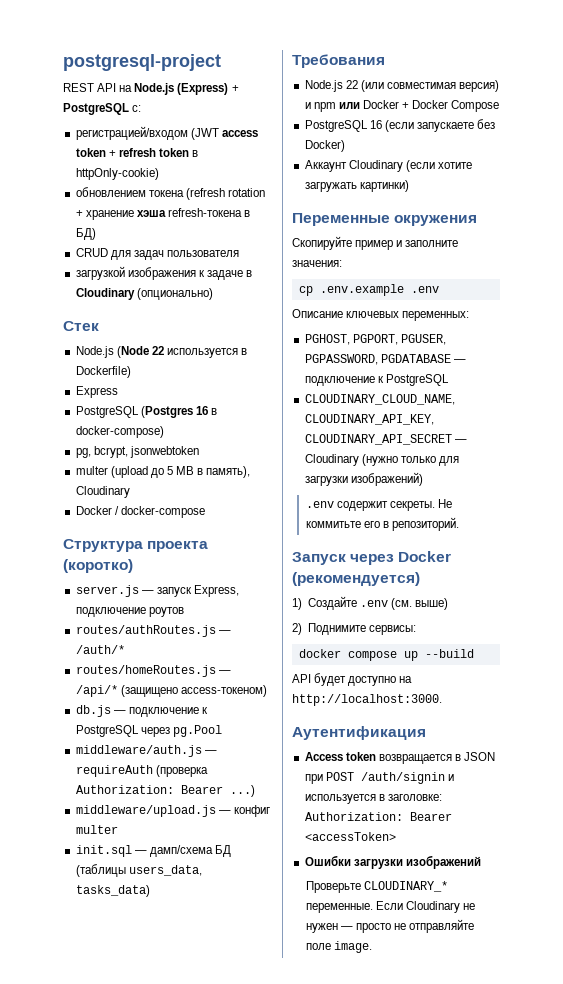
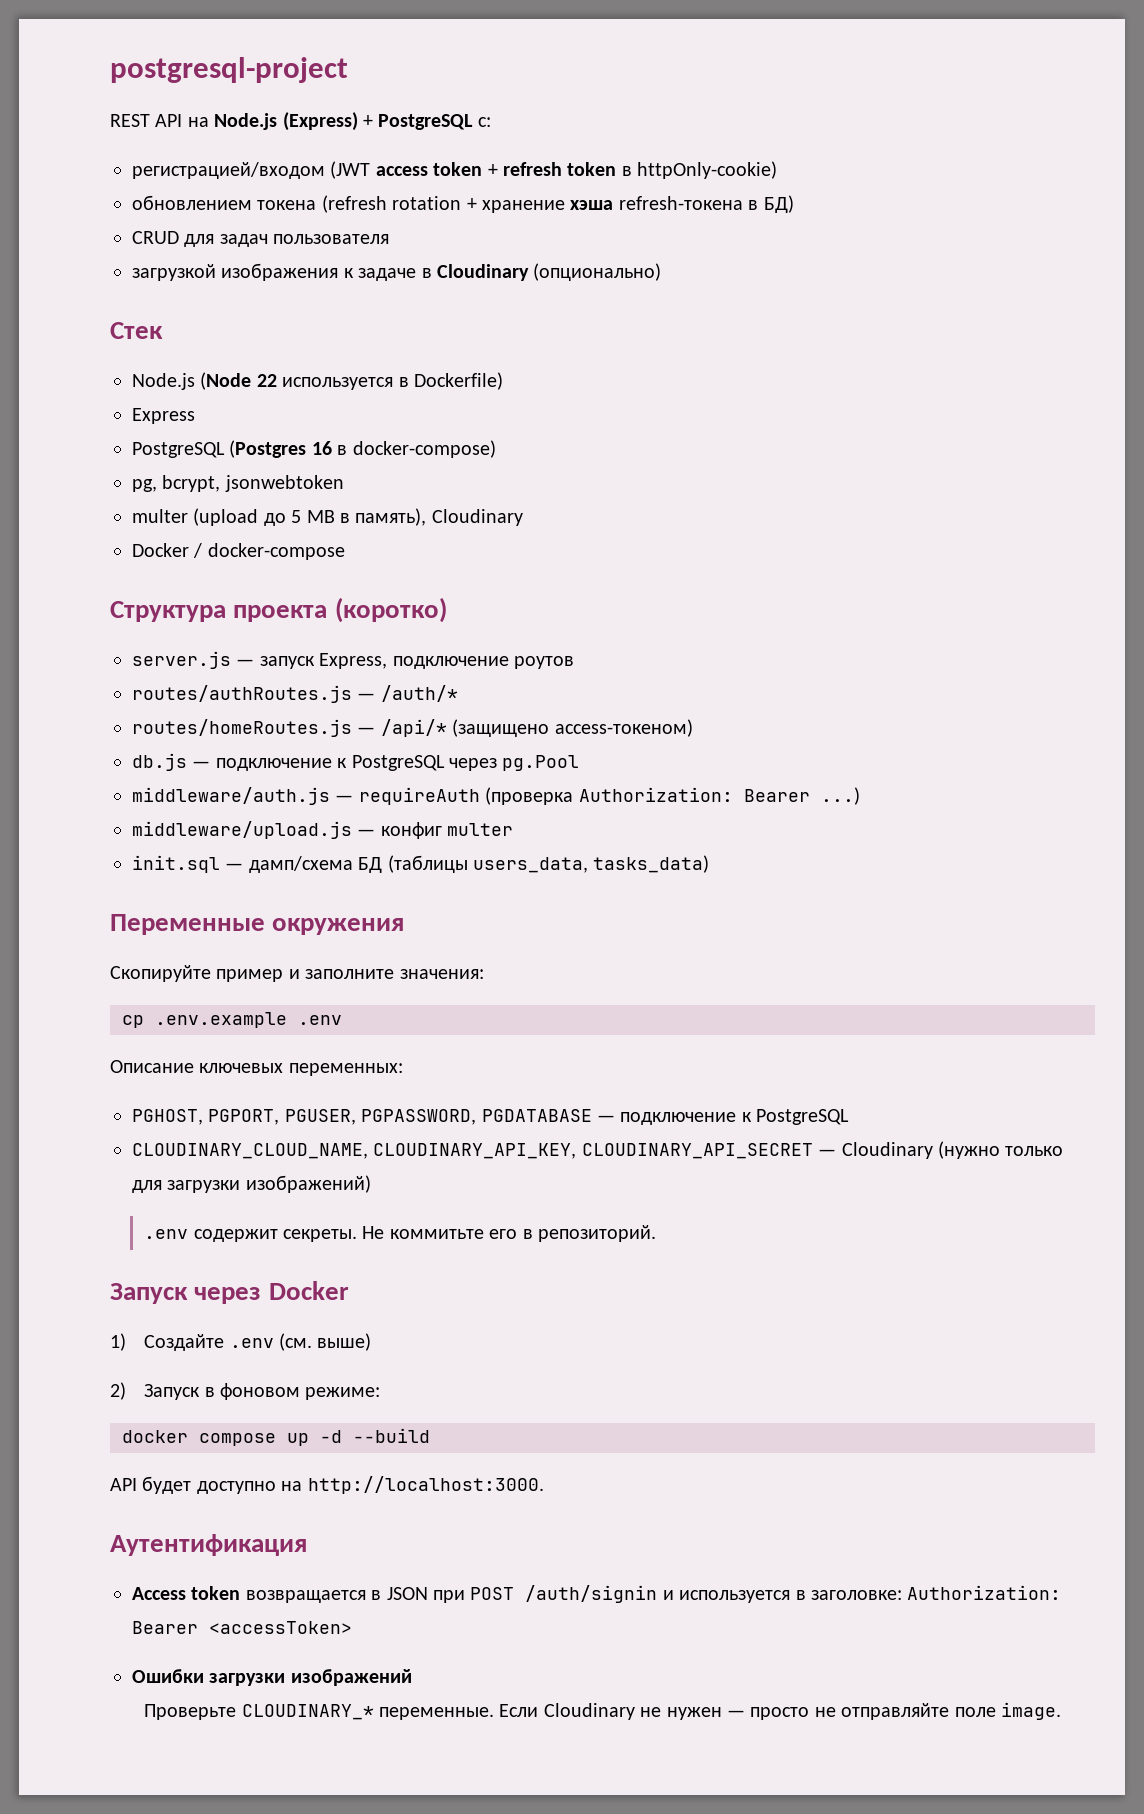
[292,54,385,68] [304,80,500,92] [304,100,500,112] [304,119,496,132] [304,140,345,152] [304,160,472,172] [304,180,409,192] // Требования // Node.js 22 (или совместимая версия) и npm или Docker + Docker Compose // PostgreSQL 16 (если запускаете без Docker) // Аккаунт Cloudinary (если хотите загружать картинки) -> (710, 864) none
[292,572,420,586] (рекомендуется) -> (349, 1290) none
[307,623,416,635] Поднимите сервисы: -> [144,1383,381,1400] Запуск в фоновом режиме:
(418, 656) none -> [320,1430,342,1443] -d

